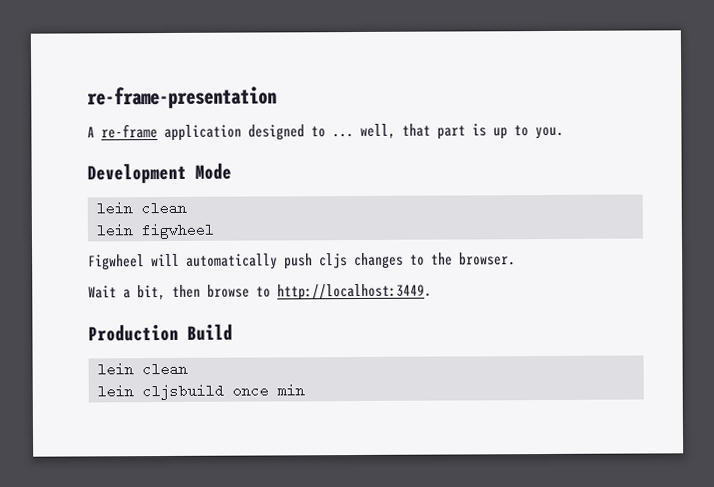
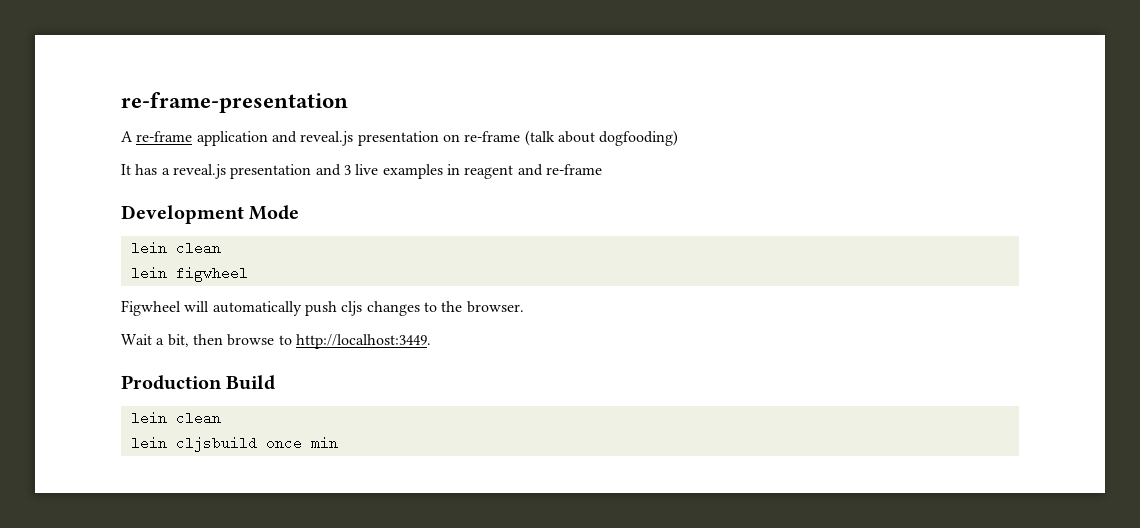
[248,123,564,141] designed to ... well, that part is up to you. -> [271,130,679,146] [121,164,602,179] and reveal.js presentation on re-frame (talk about dogfooding) // It has a reveal.js presentation and 3 live examples in reagent and re-frame

